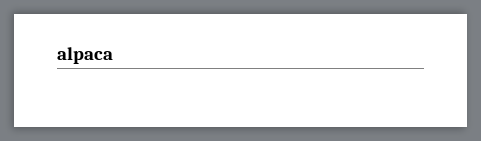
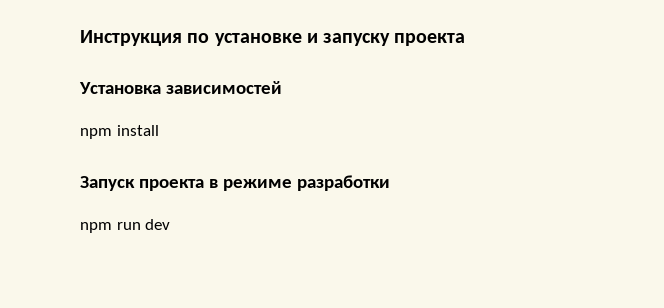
[57,47,113,64] alpaca -> [80,30,466,46] [79,81,282,94] [80,125,159,139] [80,175,390,191] [80,219,171,233] Инструкция по установке и запуску проекта // Установка зависимостей // npm install // Запуск проекта в режиме разработки // npm run dev

